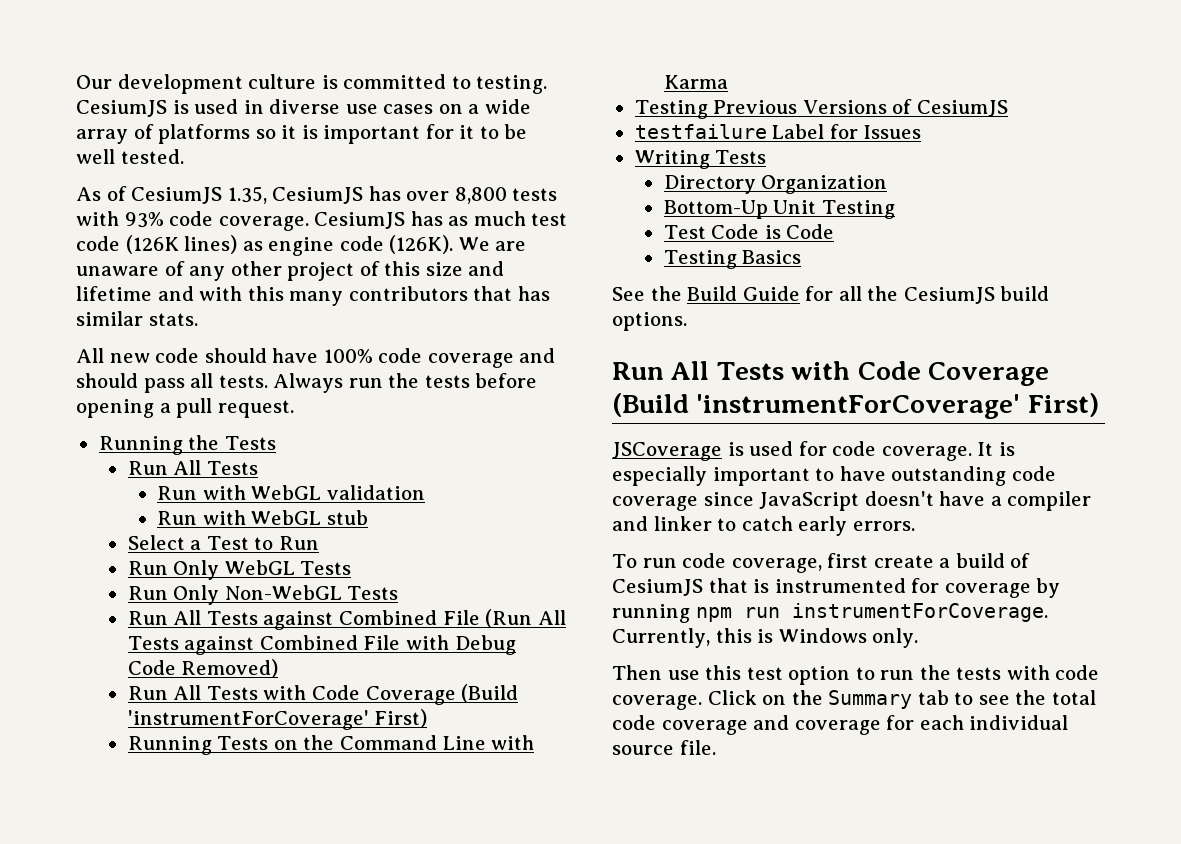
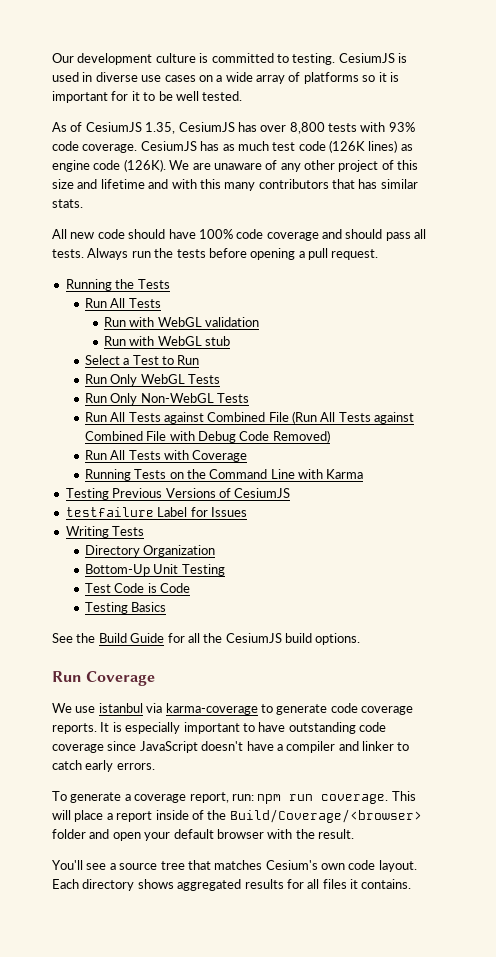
[312,684,519,705] [127,709,428,730] Code Coverage (Build 'instrumentForCoverage' First) -> [192,450,248,462] Coverage
[671,361,1050,386] [612,393,1099,419] [612,441,972,461] All Tests with Code Coverage (Build 'instrumentForCoverage' First) // JSCoverage is used for code coverage. -> [86,671,156,686] [52,703,413,715] [52,723,97,734] Coverage // We use istanbul via karma-coverage to generate code coverage reports.
[642,553,1031,573] [612,578,1061,598] [612,603,1048,623] [612,628,919,648] [612,665,1100,685] [612,690,1096,710] [612,715,1069,735] [612,740,716,755] run code coverage, first create a build of CesiumJS that is instrumented for coverage by running npm run instrumentForCoverage. Currently, this is Windows only. // Then use this test option to run the tests with code coverage. Click on the Summary tab to see the total code coverage and coverage for each individual source file. -> [70,791,416,804] [52,809,422,823] [52,829,354,841] [52,860,417,872] [52,879,412,891] generate a coverage report, run: npm run coverage. This will place a report inside of the Build/Coverage/<browser> folder and open your default browser with the result. // You'll see a source tree that matches Cesium's own code layout. Each directory shows aggregated results for all files it contains.

